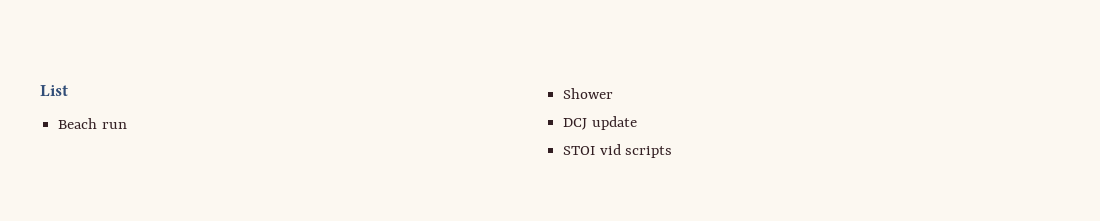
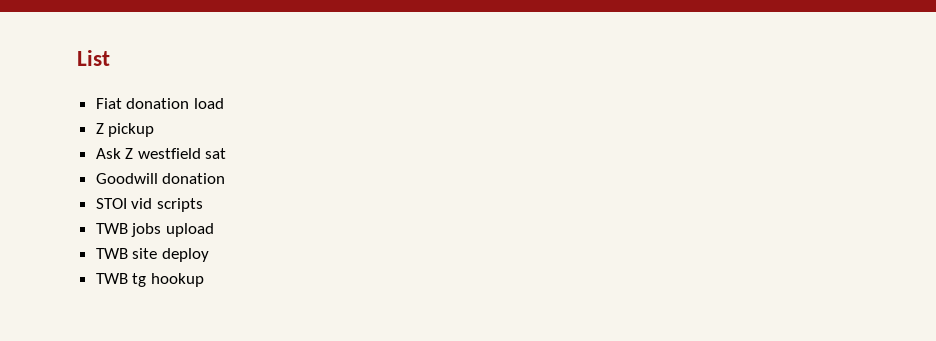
[58,118,127,129] [563,88,614,99] [563,116,637,130] [563,144,673,158] Beach run // Shower // DCJ update // STOI vid scripts -> [95,98,224,109] [95,123,155,137] [95,148,227,159] [95,173,226,184] [95,198,203,212] [95,223,214,237] [95,248,209,262] [95,273,204,287] Fiat donation load // Z pickup // Ask Z westfield sat // Goodwill donation // STOI vid scripts // TWB jobs upload // TWB site deploy // TWB tg hookup

